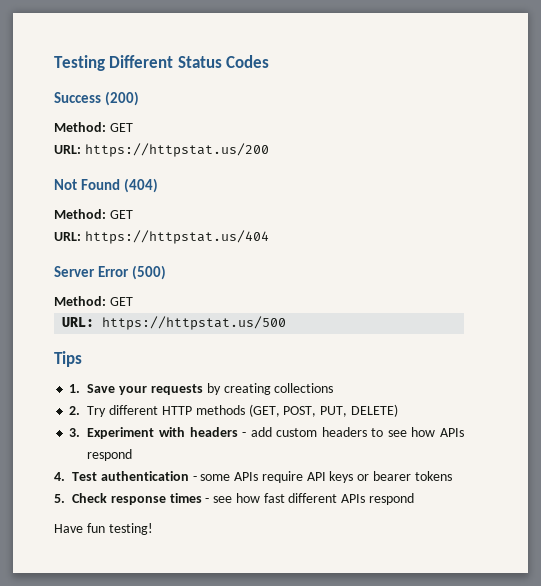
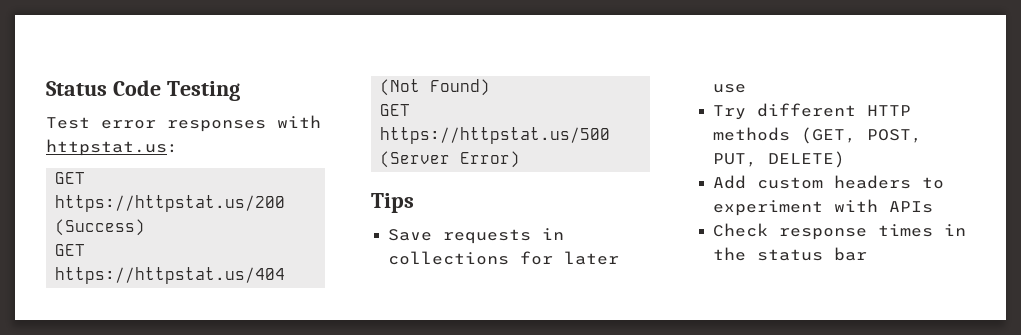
(54, 63) none -> [46,80,161,96] Status Code
[109,55,270,68] [54,91,140,106] [54,122,133,132] [54,143,269,157] [54,178,159,193] [54,209,133,219] [54,230,269,244] [54,265,167,280] [54,296,133,306] [62,317,95,327] Different Status Codes // Success (200) // Method: GET // URL: https://httpstat.us/200 // Not Found (404) // Method: GET // URL: https://httpstat.us/404 // Server Error (500) // Method: GET // URL: -> [46,115,321,132] [46,139,178,156] [55,172,86,184] [55,195,286,212] [55,219,146,236] [55,244,86,256] [55,267,286,284] [380,79,491,96] [380,104,411,116] // Test error responses with httpstat.us: // GET https://httpstat.us/200 (Success) // GET https://httpstat.us/404 (Not Found) // GET
(287, 323) none -> [380,151,521,168] (Server Error)
[69,383,334,395] [69,406,81,415] 1. Save your requests by creating collections // 2. -> [388,228,565,244] [388,251,620,265] [713,84,747,93] Save requests in collections for later use //
[69,427,272,439] 3. Experiment with headers - add -> [713,175,747,189] Add
[387,427,465,437] [87,449,133,461] [54,471,452,483] [54,493,415,505] [54,523,153,535] see how APIs respond // 4. Test authentication - some APIs require API keys or bearer tokens // 5. Check response times - see how fast different APIs respond // Have fun testing! -> [713,199,934,216] [713,223,967,240] [713,247,868,261] experiment with APIs // Check response times in the status bar

